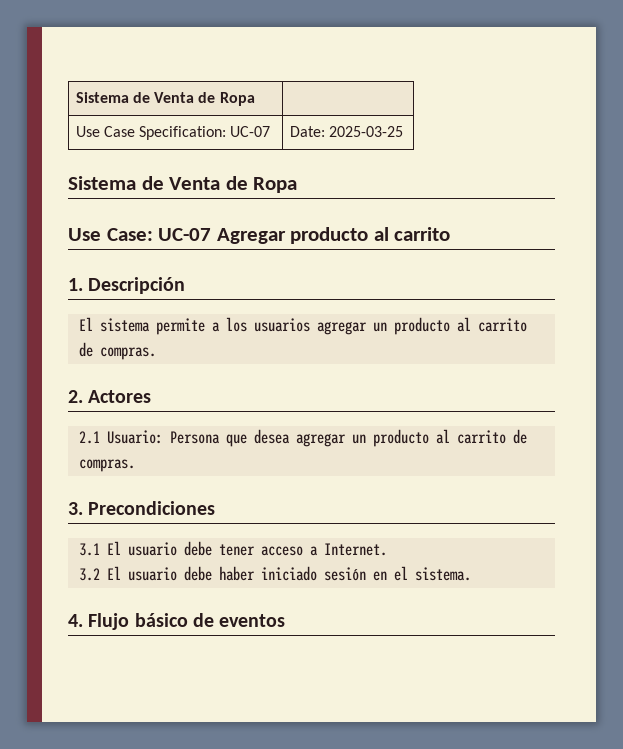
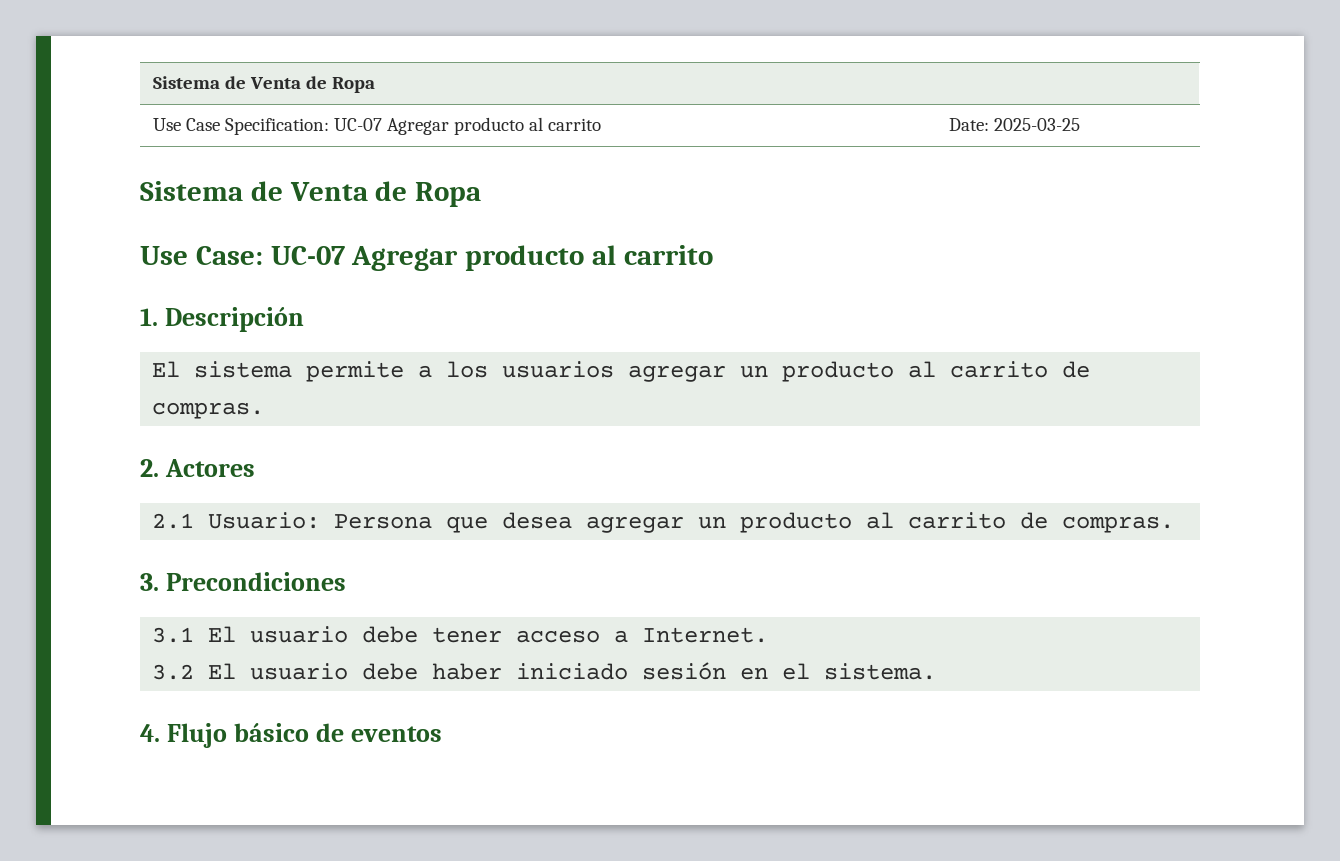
(271, 131) none -> [387,117,602,135] Agregar producto al carrito

